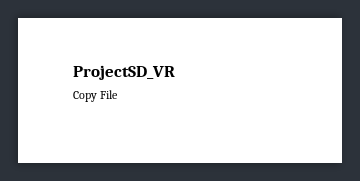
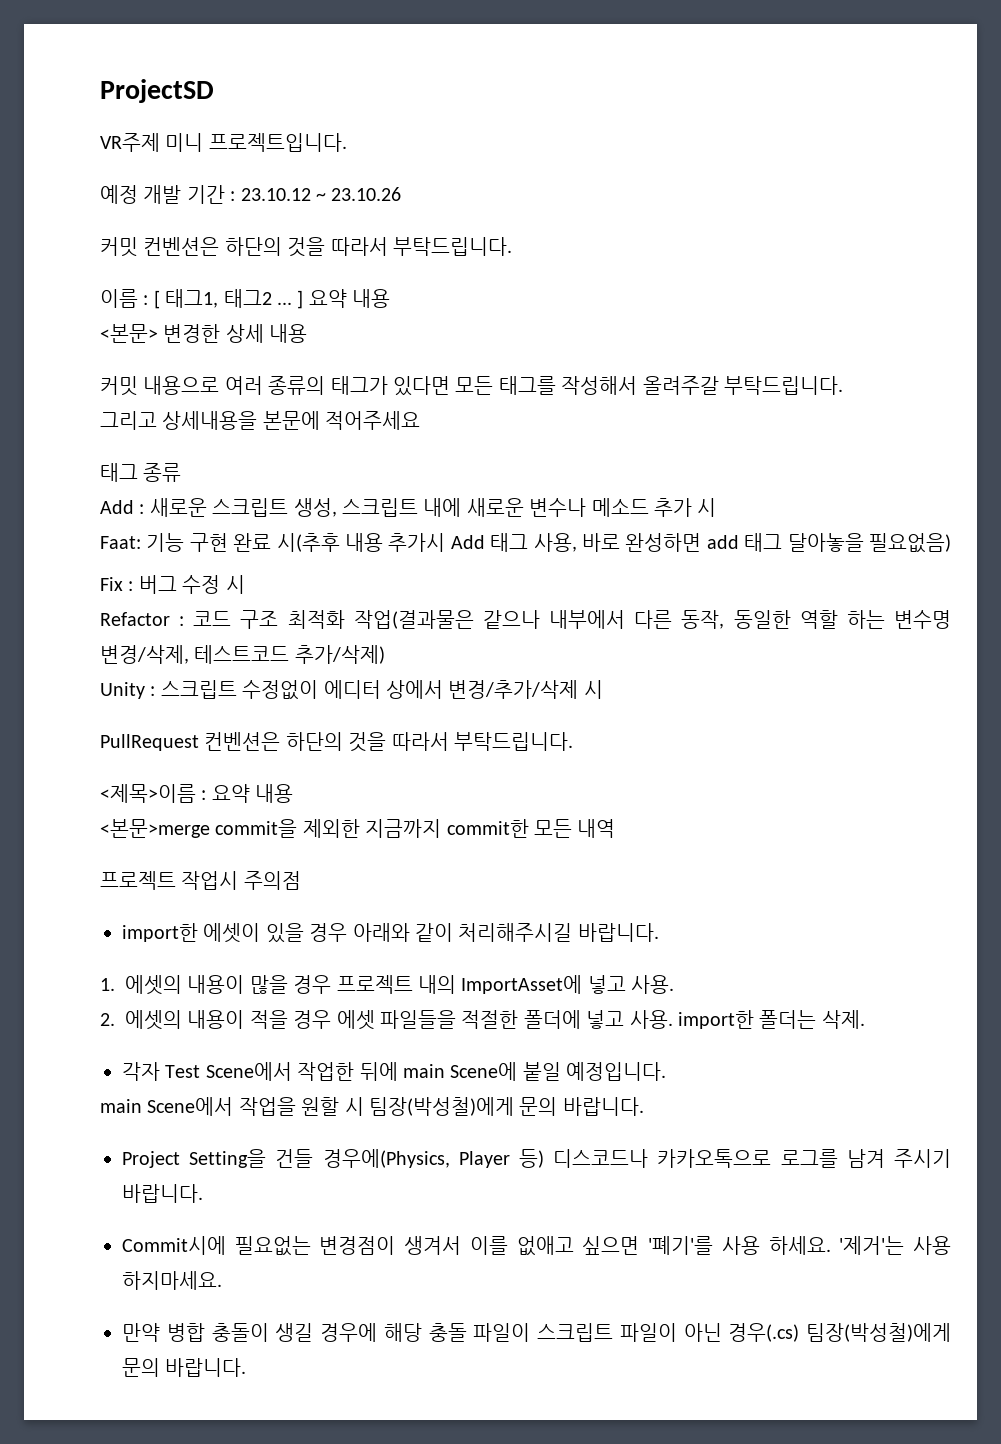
[73,65,175,80] [73,90,119,102] ProjectSD_VR // Copy File -> [100,79,214,103] [100,133,347,152] [100,185,402,204] [100,237,512,257] [100,289,391,309] [100,324,308,343] [100,376,843,396] [100,411,421,430] [100,463,182,482] [100,498,717,517] [100,533,951,553] [100,575,245,594] [100,610,952,629] [100,645,385,664] [100,680,603,700] [100,732,573,752] [100,784,294,803] [100,819,616,838] [100,871,301,890] [122,923,659,943] [100,975,675,995] [100,1010,865,1030] [122,1062,667,1081] [100,1097,644,1116] [122,1149,952,1168] [122,1184,203,1203] [122,1236,952,1256] [122,1271,222,1290] [122,1323,951,1342] [122,1358,247,1377] ProjectSD // VR주제 미니 프로젝트입니다. // 예정 개발 기간 : 23.10.12 ~ 23.10.26 // 커밋 컨벤션은 하단의 것을 따라서 부탁드립니다. // 이름 : [ 태그1, 태그2 ... ] 요약 내용 // <본문> 변경한 상세 내용 // 커밋 내용으로 여러 종류의 태그가 있다면 모든 태그를 작성해서 올려주갈 부탁드립니다. // 그리고 상세내용을 본문에 적어주세요 // 태그 종류 // Add : 새로운 스크립트 생성, 스크립트 내에 새로운 변수나 메소드 추가 시 // Faat: 기능 구현 완료 시(추후 내용 추가시 Add 태그 사용, 바로 완성하면 add 태그 달아놓을 필요없음) // Fix : 버그 수정 시 // Refactor : 코드 구조 최적화 작업(결과물은 같으나 내부에서 다른 동작, 동일한 역할 하는 변수명 변경/삭제, 테스트코드 추가/삭제) // Unity : 스크립트 수정없이 에디터 상에서 변경/추가/삭제 시 // PullRequest 컨벤션은 하단의 것을 따라서 부탁드립니다. // <제목>이름 : 요약 내용 // <본문>merge commit을 제외한 지금까지 commit한 모든 내역 // 프로젝트 작업시 주의점 // import한 에셋이 있을 경우 아래와 같이 처리해주시길 바랍니다. // 1. 에셋의 내용이 많을 경우 프로젝트 내의 ImportAsset에 넣고 사용. // 2. 에셋의 내용이 적을 경우 에셋 파일들을 적절한 폴더에 넣고 사용. import한 폴더는 삭제. // 각자 Test Scene에서 작업한 뒤에 main Scene에 붙일 예정입니다. // main Scene에서 작업을 원할 시 팀장(박성철)에게 문의 바랍니다. // Project Setting을 건들 경우에(Physics, Player 등) 디스코드나 카카오톡으로 로그를 남겨 주시기 바랍니다. // Commit시에 필요없는 변경점이 생겨서 이를 없애고 싶으면 '폐기'를 사용 하세요. '제거'는 사용 하지마세요. // 만약 병합 충돌이 생길 경우에 해당 충돌 파일이 스크립트 파일이 아닌 경우(.cs) 팀장(박성철)에게 문의 바랍니다.

